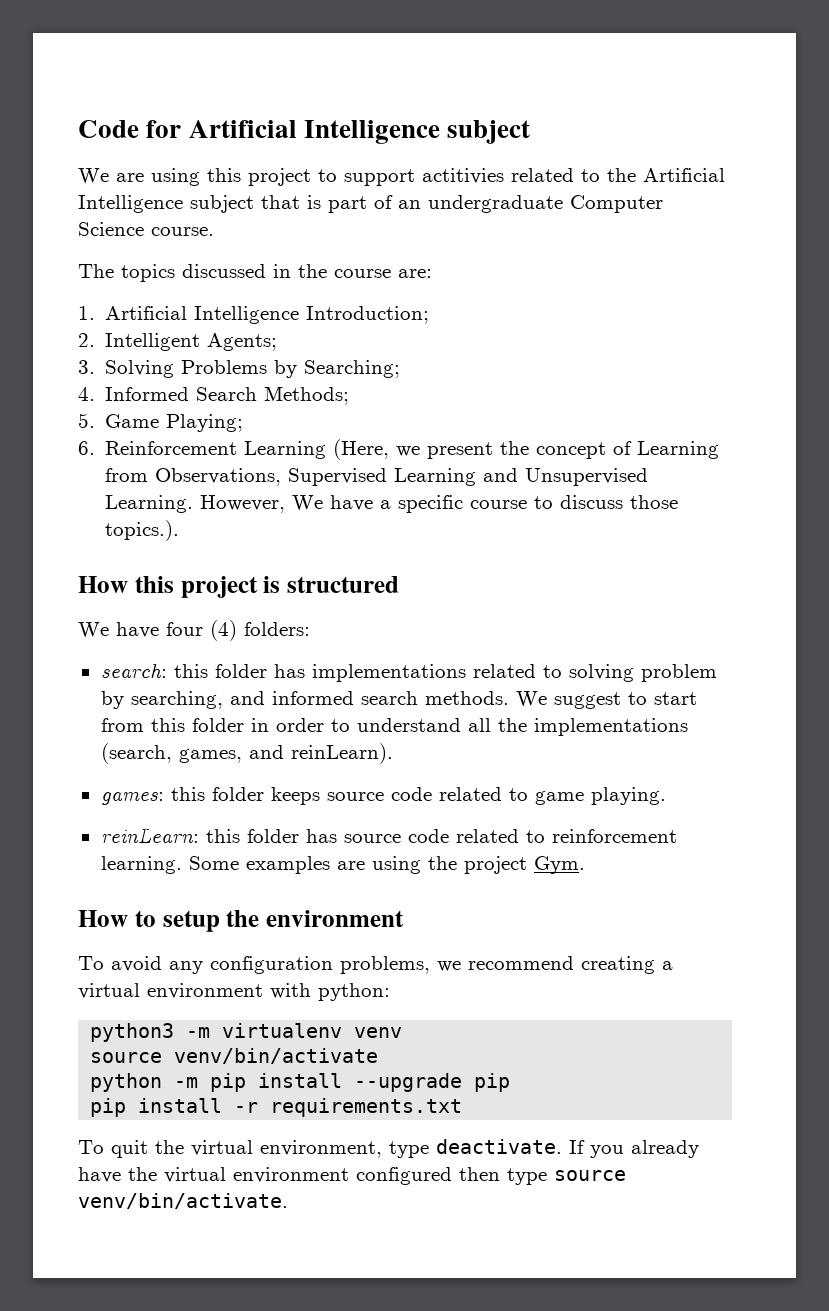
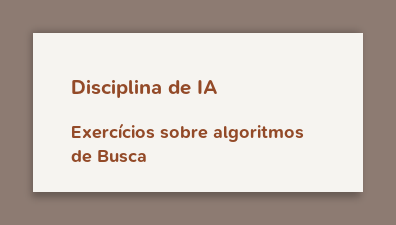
[78,120,531,144] [78,168,725,186] [78,195,663,213] [78,222,214,236] [78,264,432,282] [78,306,430,324] [78,333,278,351] [78,360,401,378] [78,386,350,405] [78,413,244,432] [78,439,720,460] [105,468,649,486] [105,495,679,513] [105,520,180,541] [78,576,399,598] [78,620,310,641] [100,663,717,682] [100,691,697,709] [100,718,688,736] [100,743,393,764] [100,787,666,805] [100,827,677,844] [100,856,585,874] [78,910,404,932] [78,956,673,974] [78,983,390,1001] [90,1023,403,1042] [90,1048,379,1064] [90,1073,511,1092] [90,1098,463,1117] [78,1139,699,1158] [78,1167,626,1185] [78,1193,288,1209] Code for Artificial Intelligence subject // We are using this project to support actitivies related to the Artificial Intelligence subject that is part of an undergraduate Computer Science course. // The topics discussed in the course are: // 1. Artificial Intelligence Introduction; // 2. Intelligent Agents; // 3. Solving Problems by Searching; // 4. Informed Search Methods; // 5. Game Playing; // 6. Reinforcement Learning (Here, we present the concept of Learning from Observations, Supervised Learning and Unsupervised Learning. However, We have a specific course to discuss those topics.). // How this project is structured // We have four (4) folders: // search: this folder has implementations related to solving problem by searching, and informed search methods. We suggest to start from this folder in order to understand all the implementations (search, games, and reinLearn). // games: this folder keeps source code related to game playing. // reinLearn: this folder has source code related to reinforcement learning. Some examples are using the project Gym. // How to setup the environment // To avoid any configuration problems, we recommend creating a virtual environment with python: // python3 -m virtualenv venv // source venv/bin/activate // python -m pip install --upgrade pip // pip install -r requirements.txt // To quit the virtual environment, type deactivate. If you already have the virtual environment configured then type source venv/bin/activate. -> [71,79,218,98] [71,123,304,142] [71,150,147,163] Disciplina de IA // Exercícios sobre algoritmos de Busca

